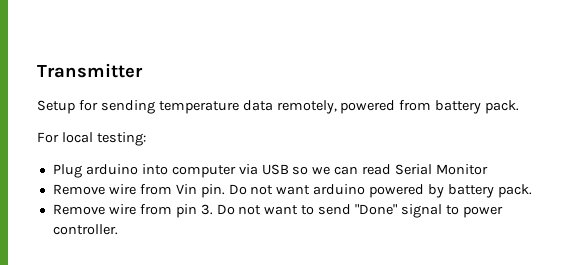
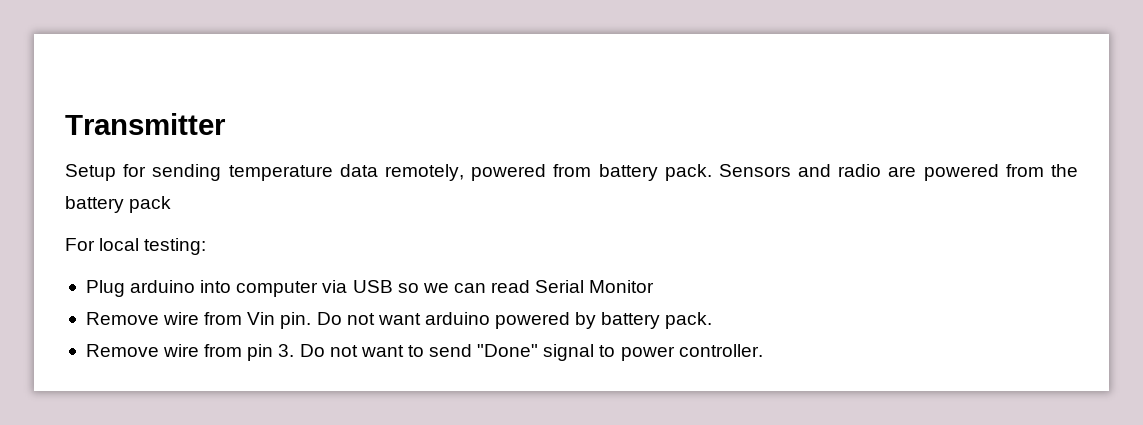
(520, 107) none -> [718,164,1078,181] [65,196,172,213] Sensors and radio are powered from the battery pack

